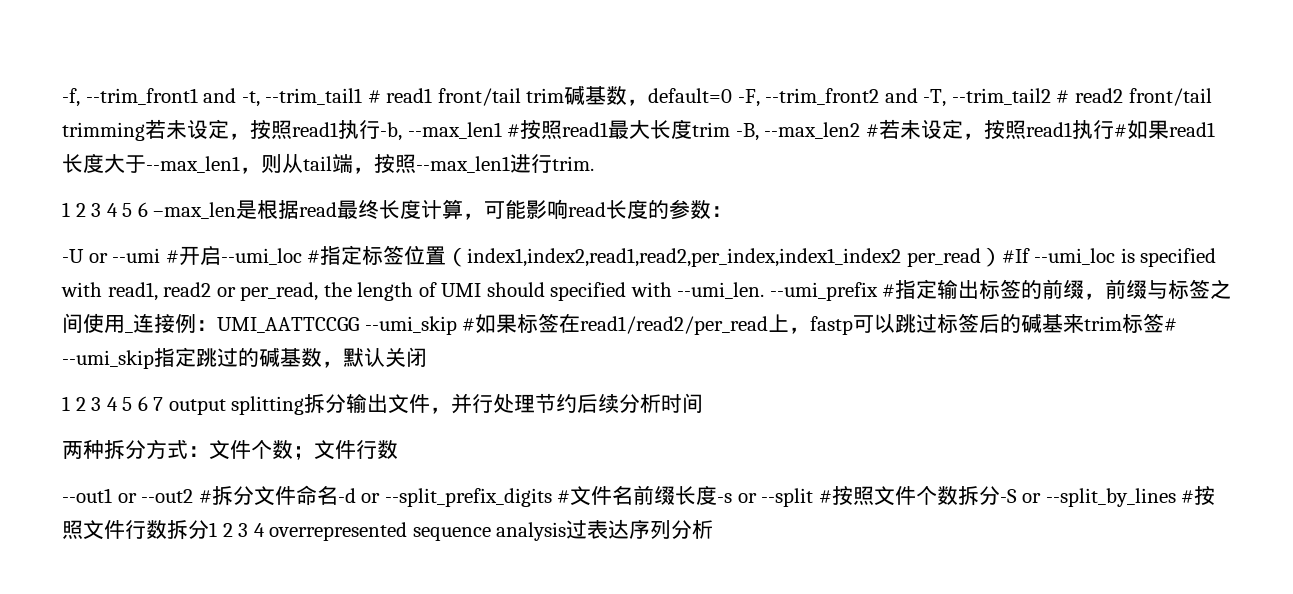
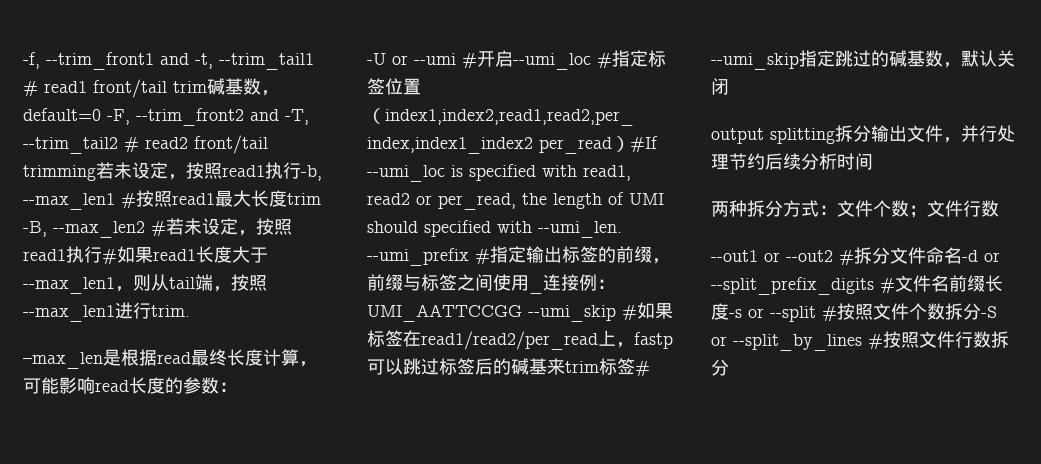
[62,202,148,217] 1 2 3 4 5 6 -> (190, 311) none
[62,396,164,411] 1 2 3 4 5 6 7 -> (729, 86) none
[209,519,714,541] 1 2 3 4 overrepresented sequence analysis过表达序列分析 -> (729, 367) none

